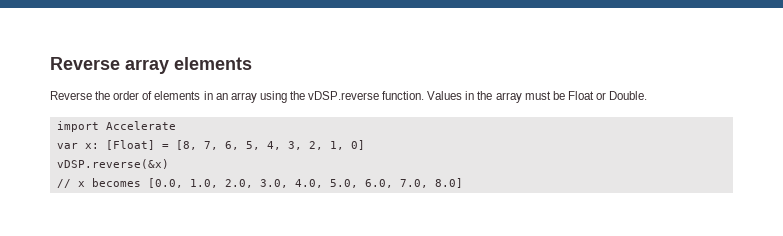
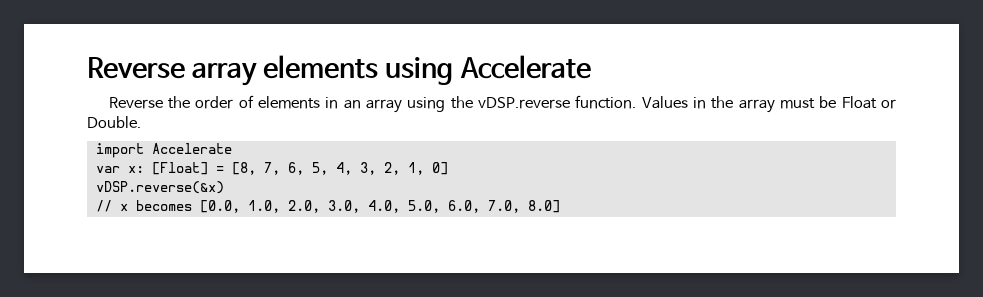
(252, 63) none -> [385,55,591,85] using Accelerate

